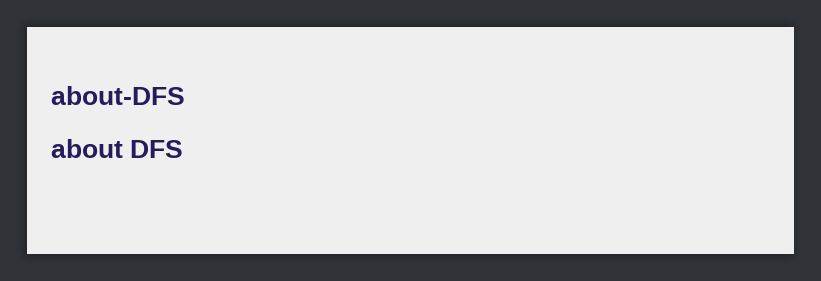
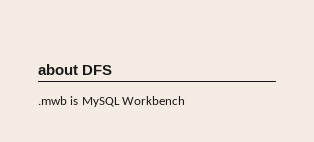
[51,86,185,105] about-DFS // -> (38, 69) none
(184, 149) none -> [38,96,186,107] // .mwb is MySQL Workbench

